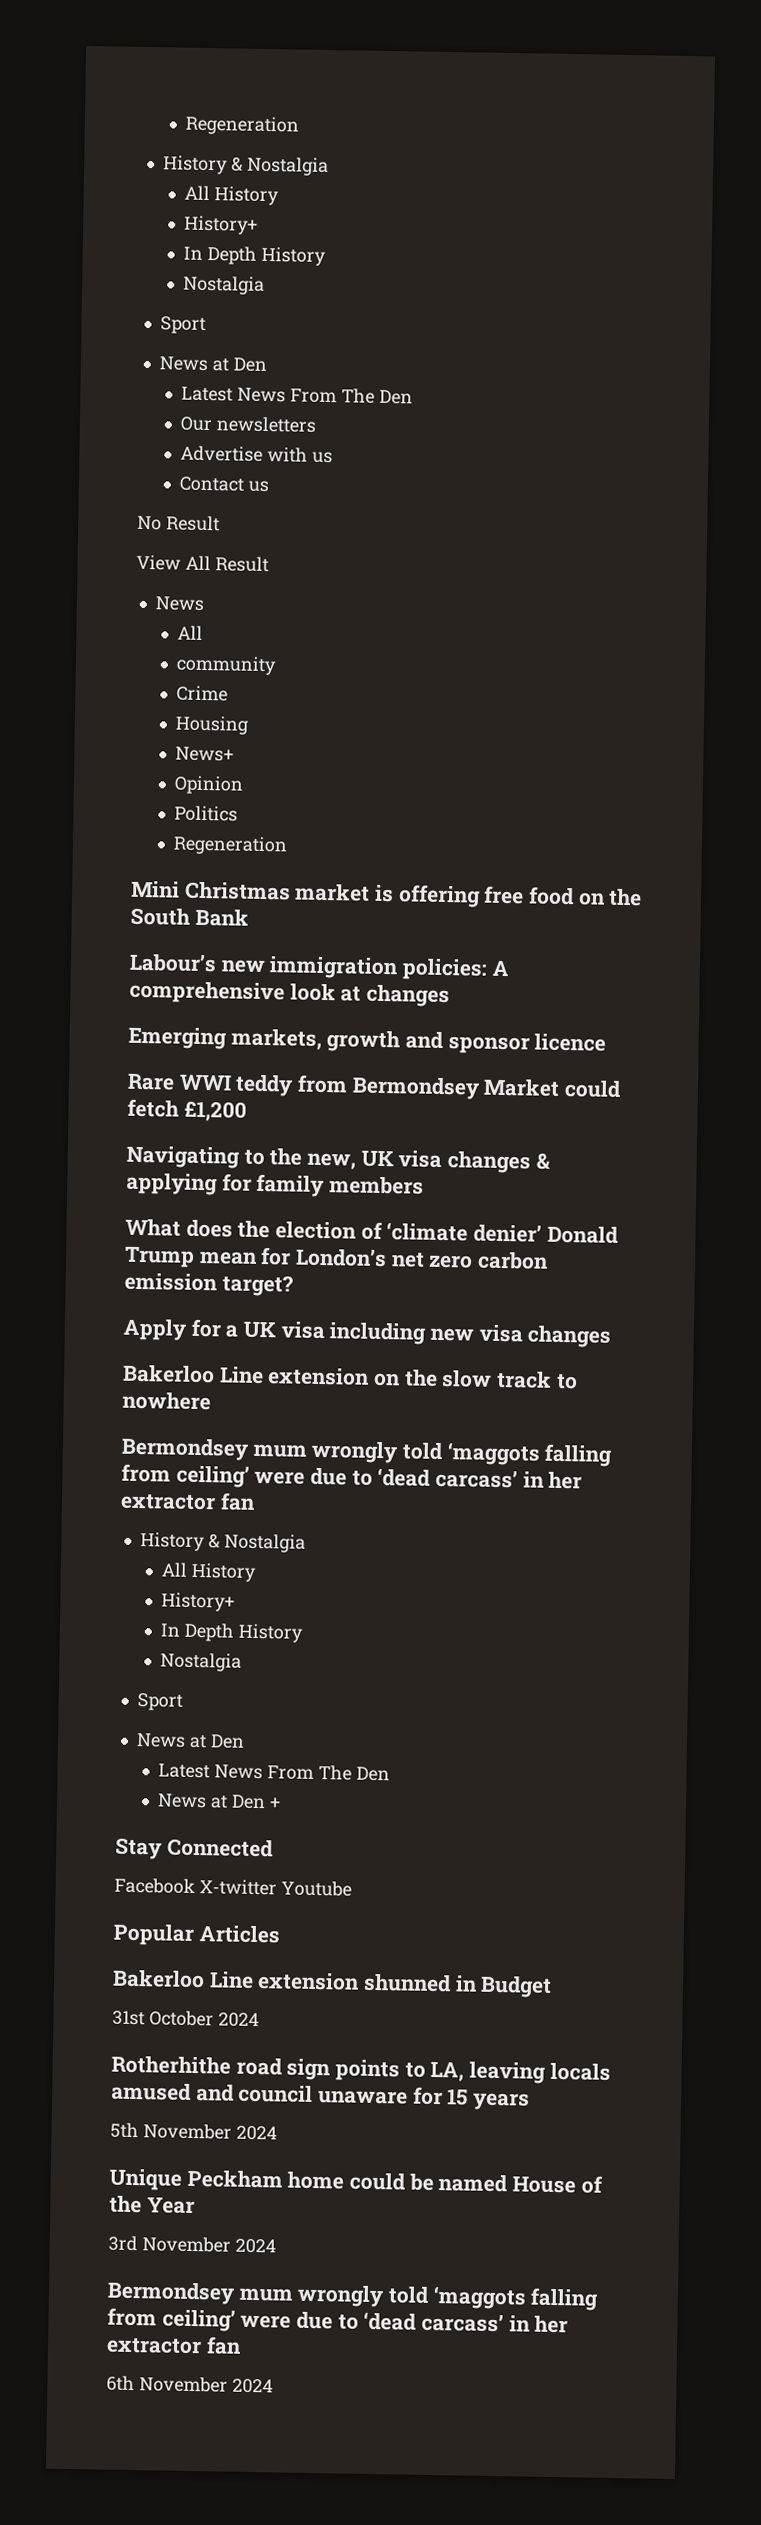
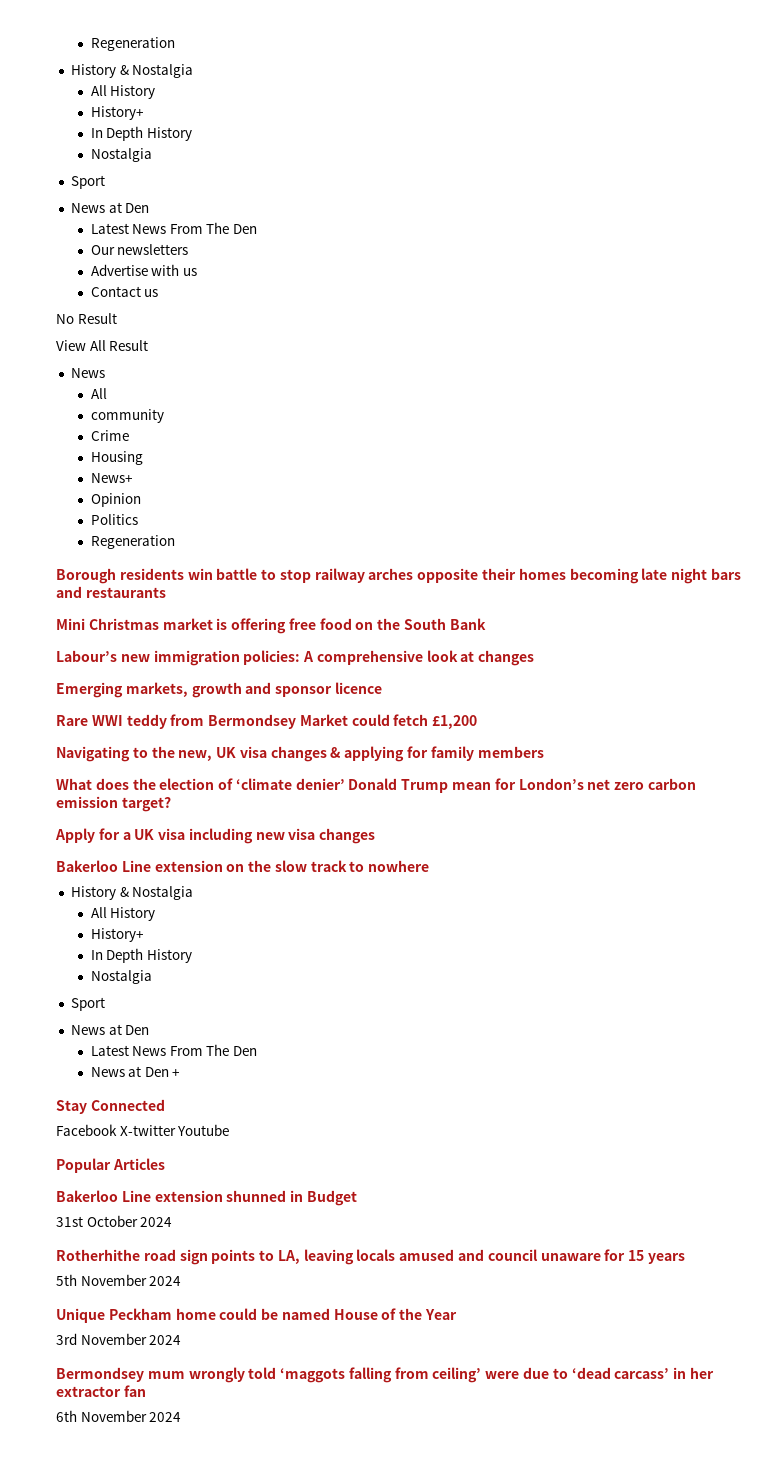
(289, 845) none -> [56,568,741,584] [56,586,166,598] // Borough residents win battle to stop railway arches opposite their homes becoming late night bars and restaurants
[121,1437,614,1467] [121,1463,583,1490] [120,1492,256,1511] // Bermondsey mum wrongly told ‘maggots falling from ceiling’ were due to ‘dead carcass’ in her extractor fan -> (430, 866) none

